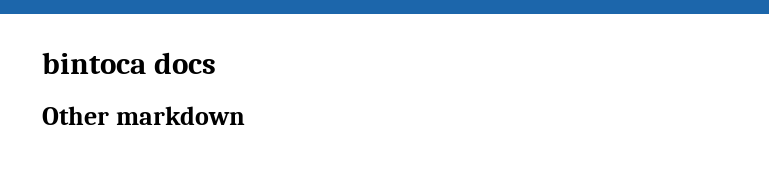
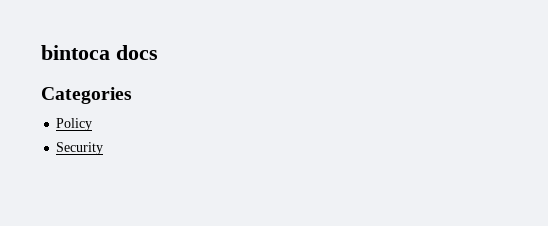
[42,106,246,125] Other markdown -> [41,87,132,104] [56,118,93,131] [56,142,104,155] Categories // Policy // Security

